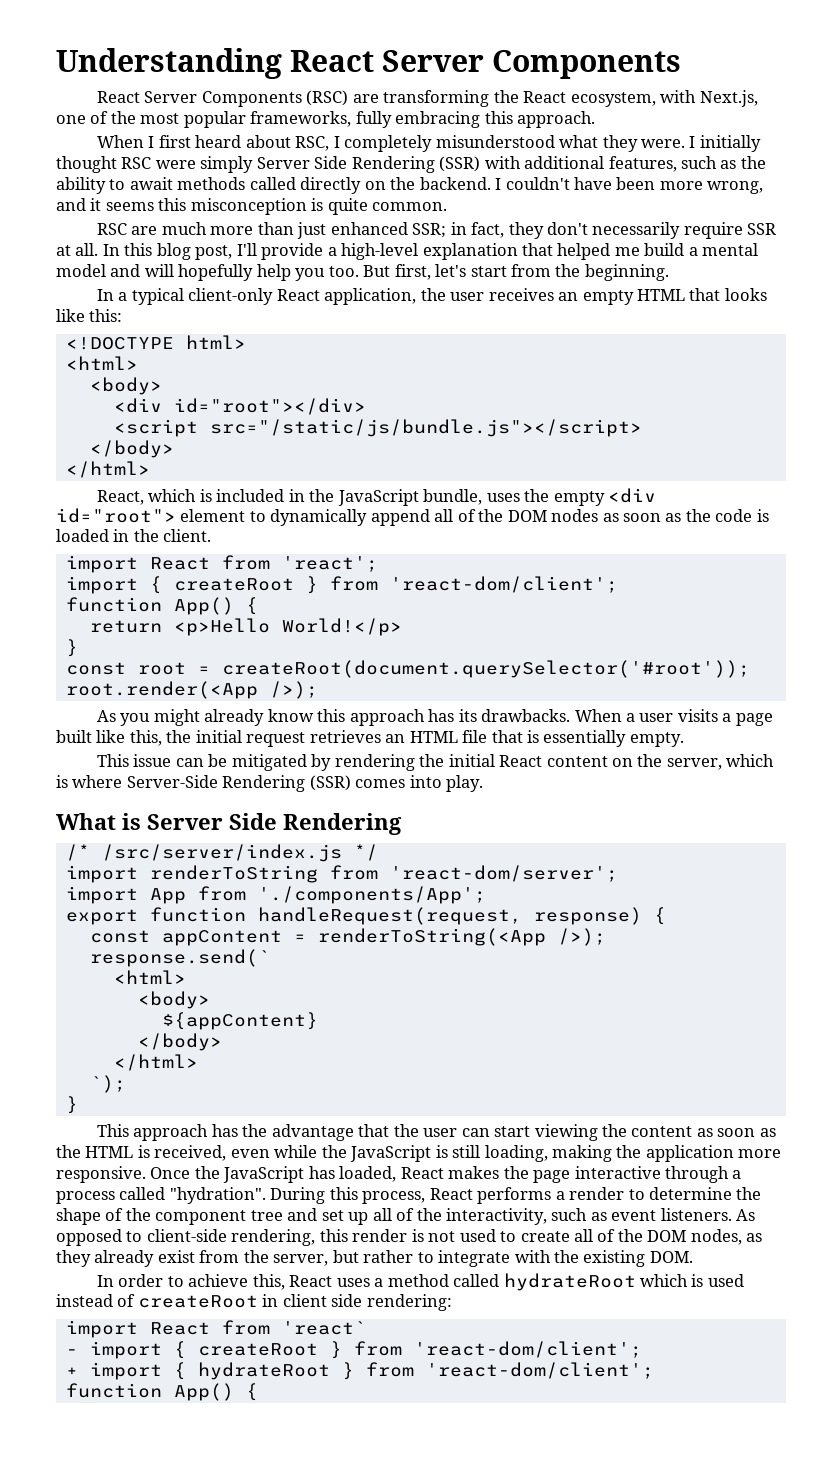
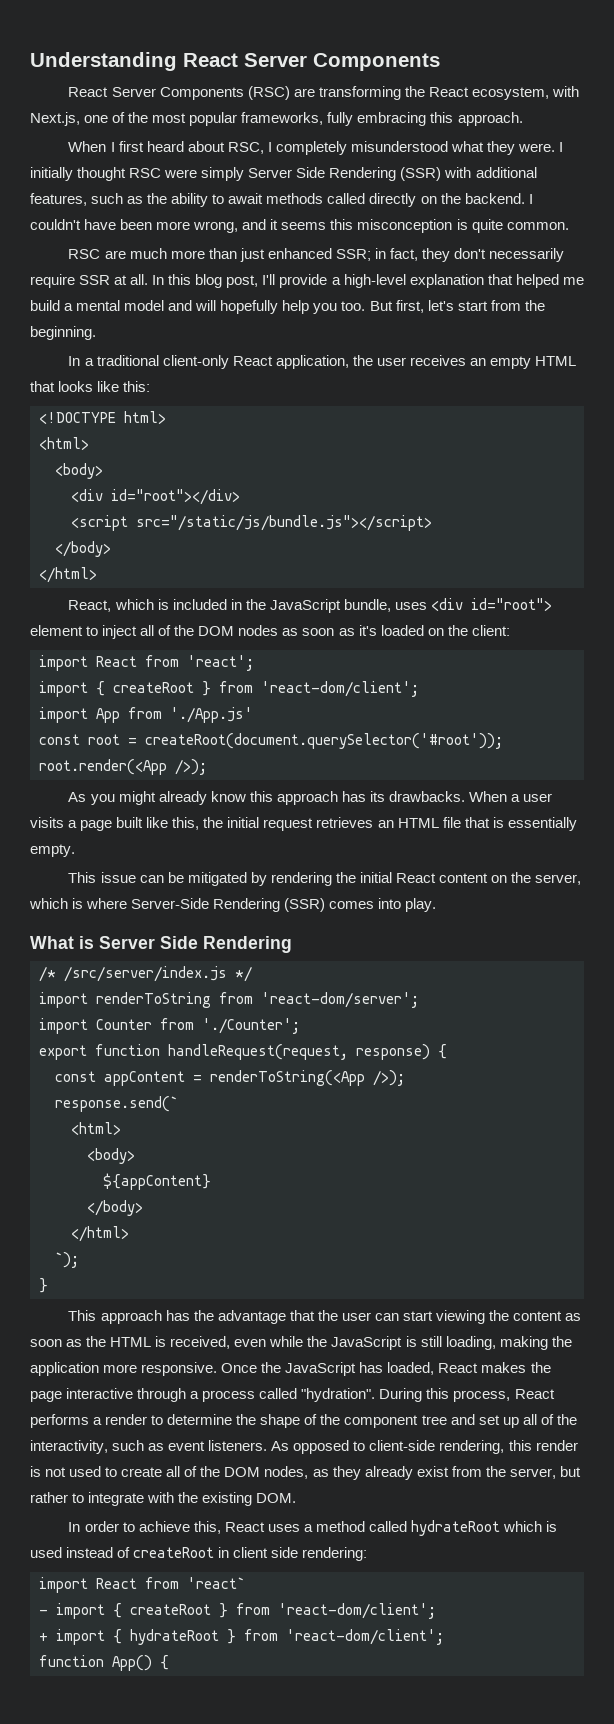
[131,288,184,305] typical -> [96,355,159,366] traditional
[524,489,605,506] the empty -> (427, 606) none
[270,509,430,526] dynamically append -> [102,625,138,639] inject
[685,509,769,522] [56,529,212,542] the code is loaded in the client. -> [358,625,510,636] it's loaded on the client:
[65,597,258,615] [89,618,402,636] [65,639,78,657] function App() { // return <p>Hello World!</p> // } -> [39,707,253,723] import App from './App.js'
[149,886,486,904] App from './components/App'; -> [96,1018,300,1034] Counter from './Counter';

